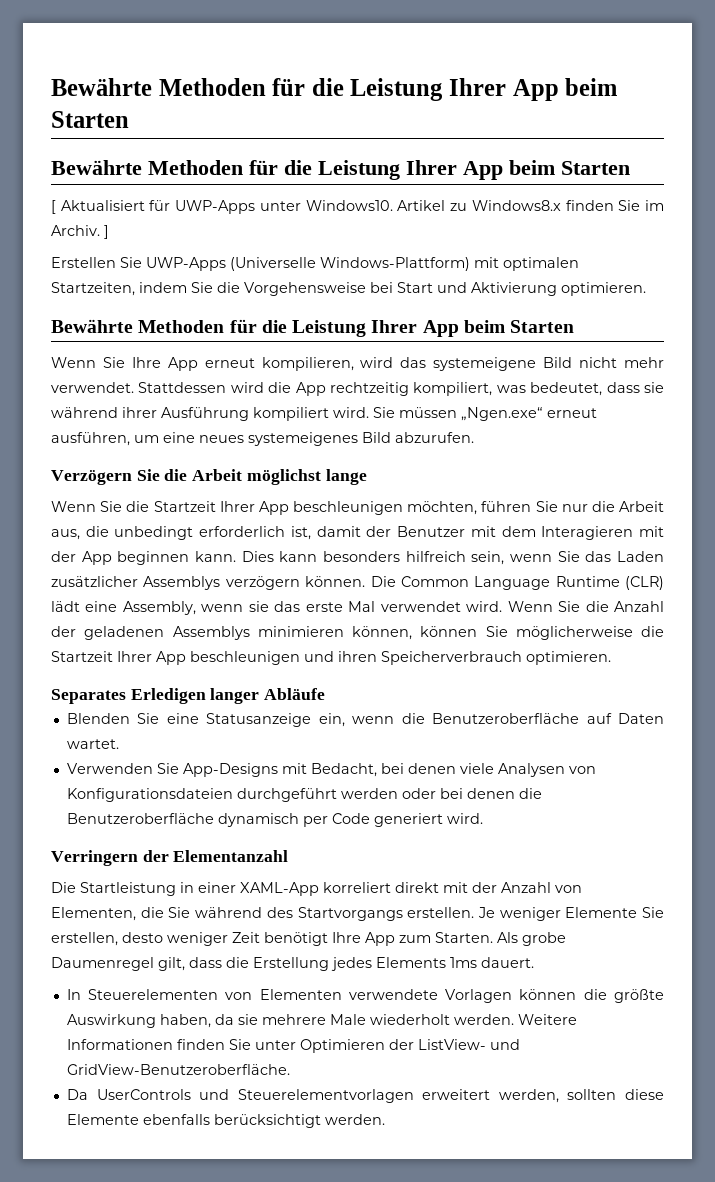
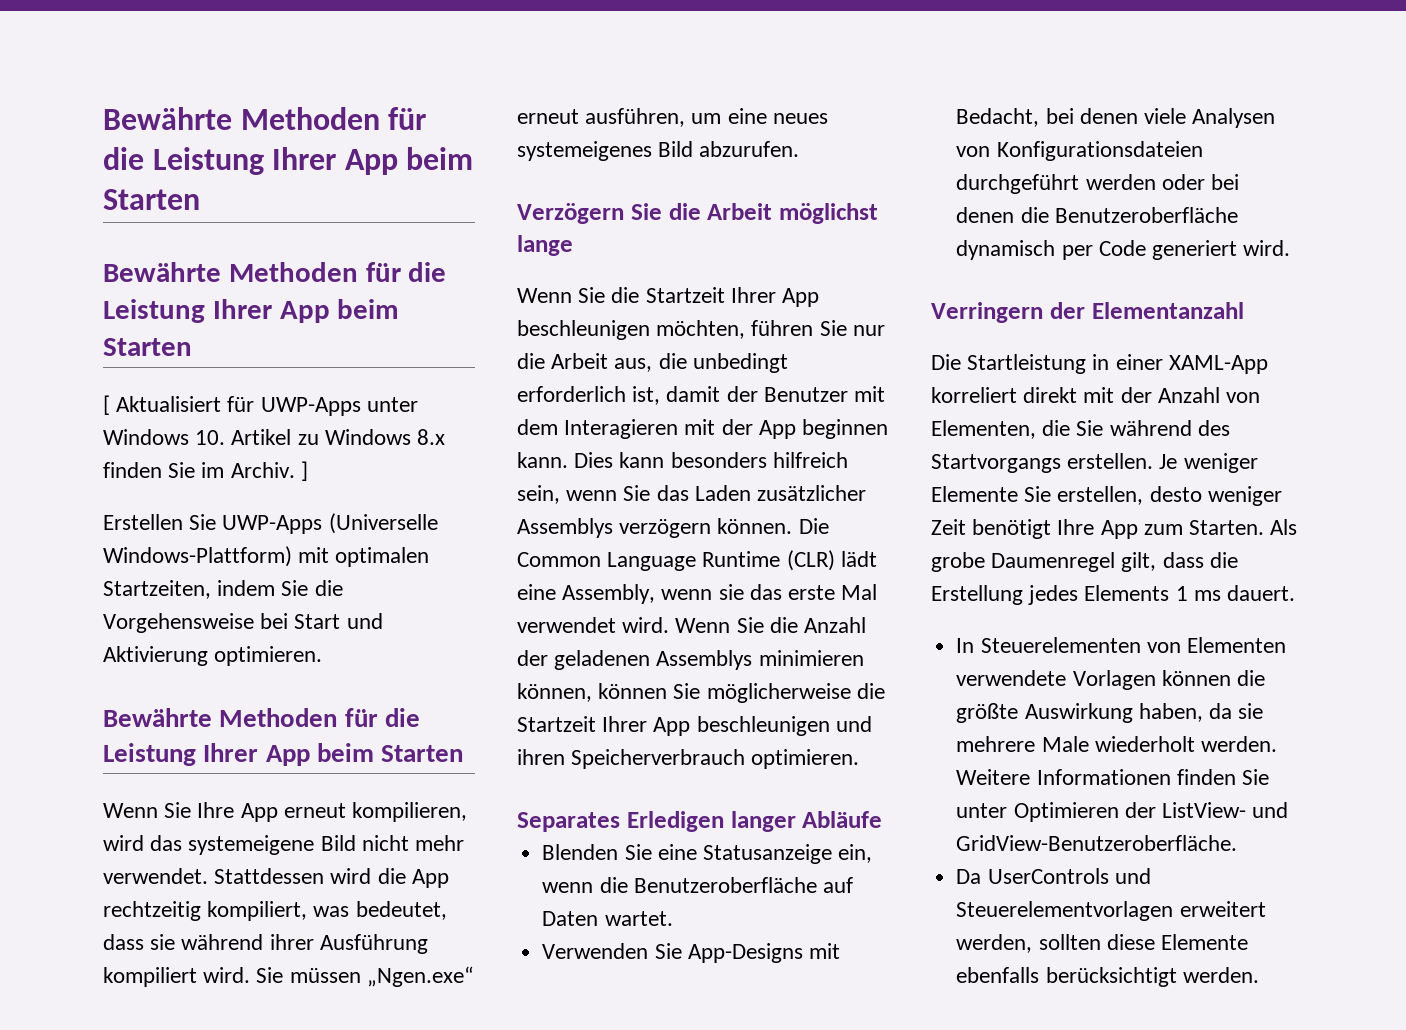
[305,200,561,211] Windows10. Artikel zu Windows8.x -> [103,429,446,445] Windows 10. Artikel zu Windows 8.x
[450,957,477,968] 1ms -> [1175,586,1221,601] 1 ms

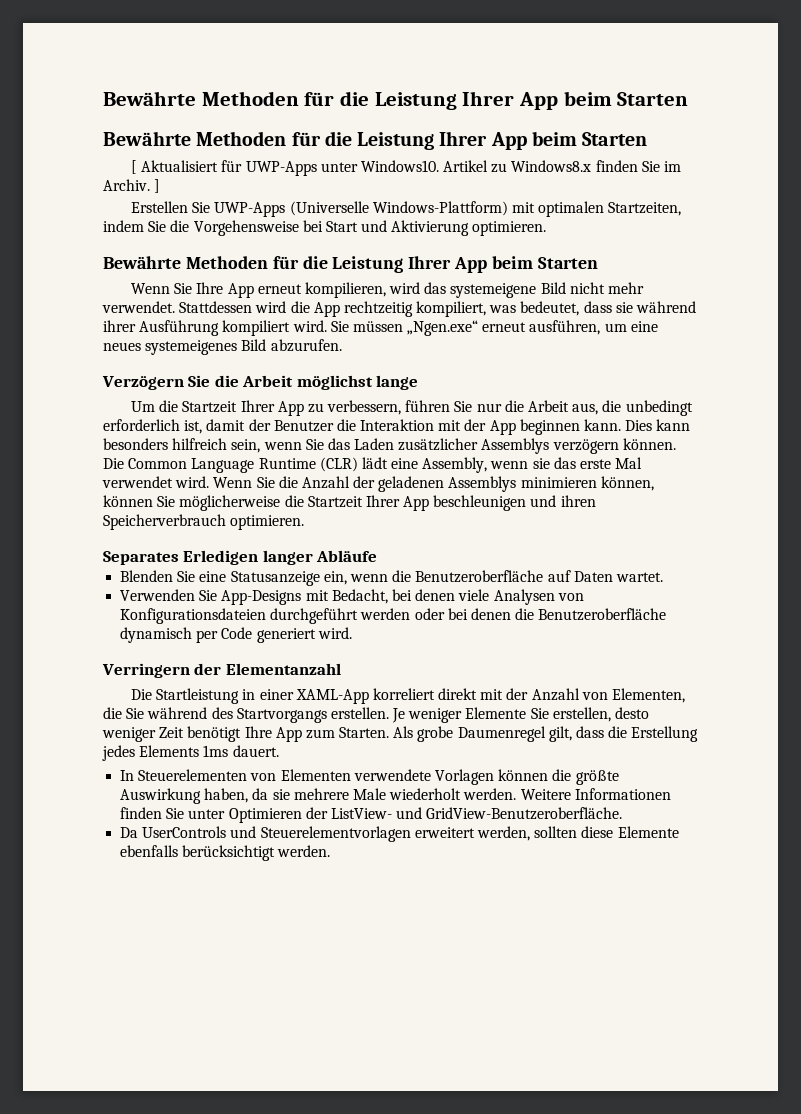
[103,429,446,445] Windows 10. Artikel zu Windows 8.x -> [360,160,592,173] Windows10. Artikel zu Windows8.x
[517,287,820,307] [517,320,746,340] Wenn Sie die Startzeit Ihrer App beschleunigen möchten, -> [130,400,402,416] Um die Startzeit Ihrer App zu verbessern,
[854,386,886,402] [517,419,679,439] mit dem Interagieren -> [336,419,435,431] die Interaktion
[1175,586,1221,601] 1 ms -> [203,745,229,757] 1ms

